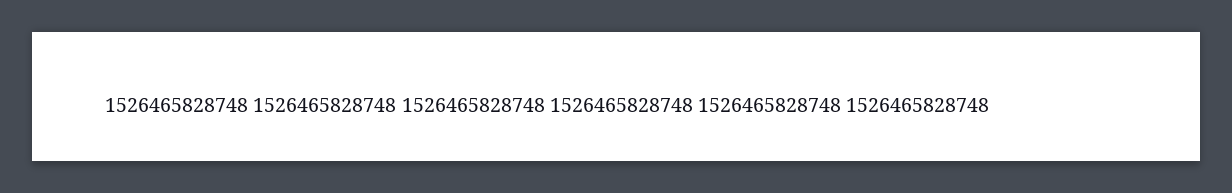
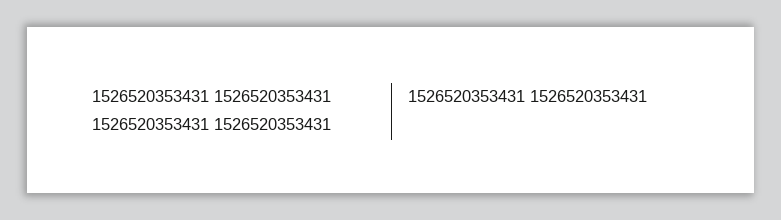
[105,98,990,112] 1526465828748 1526465828748 1526465828748 1526465828748 1526465828748 1526465828748 -> [92,90,331,102] [92,118,331,130] [408,90,647,102] 1526520353431 1526520353431 1526520353431 1526520353431 1526520353431 1526520353431

